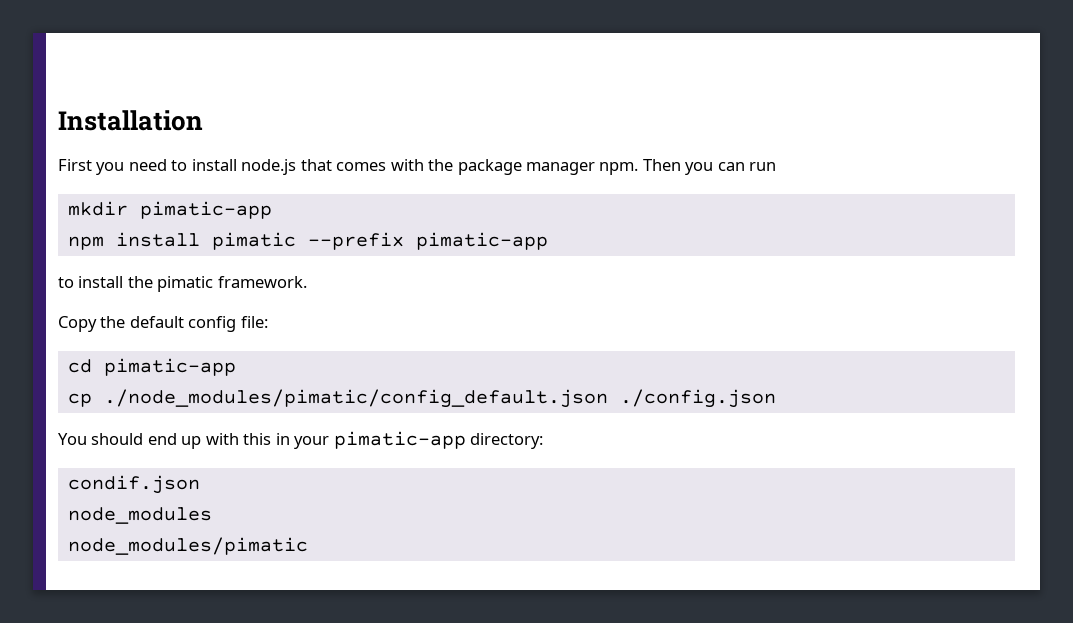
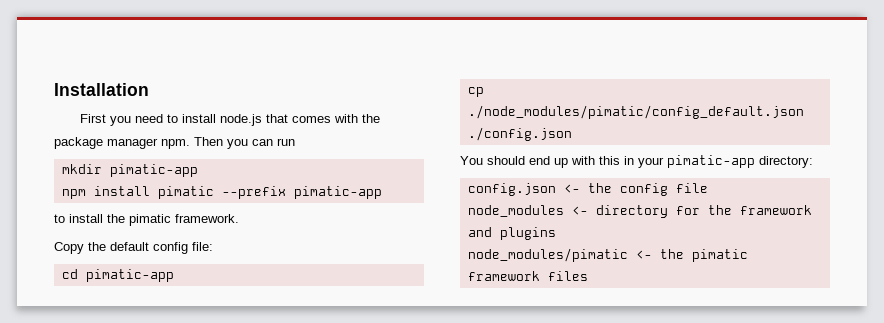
[67,475,200,494] [67,507,212,524] [67,537,308,555] condif.json // node_modules // node_modules/pimatic -> [467,183,708,196] [467,205,812,218] [467,227,556,240] [467,248,748,262] [467,271,588,281] config.json <- the config file // node_modules <- directory for the framework and plugins // node_modules/pimatic <- the pimatic framework files

